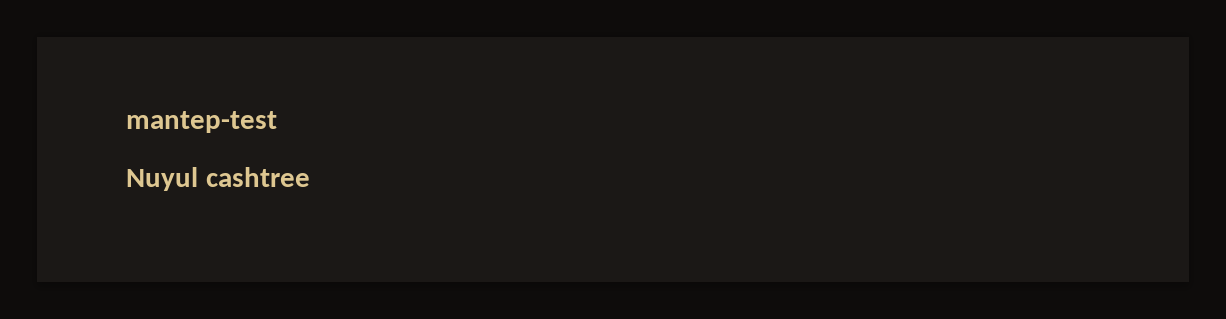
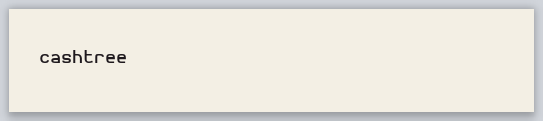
[126,111,277,133] [126,167,198,191] mantep-test // Nuyul -> (39, 56) none

